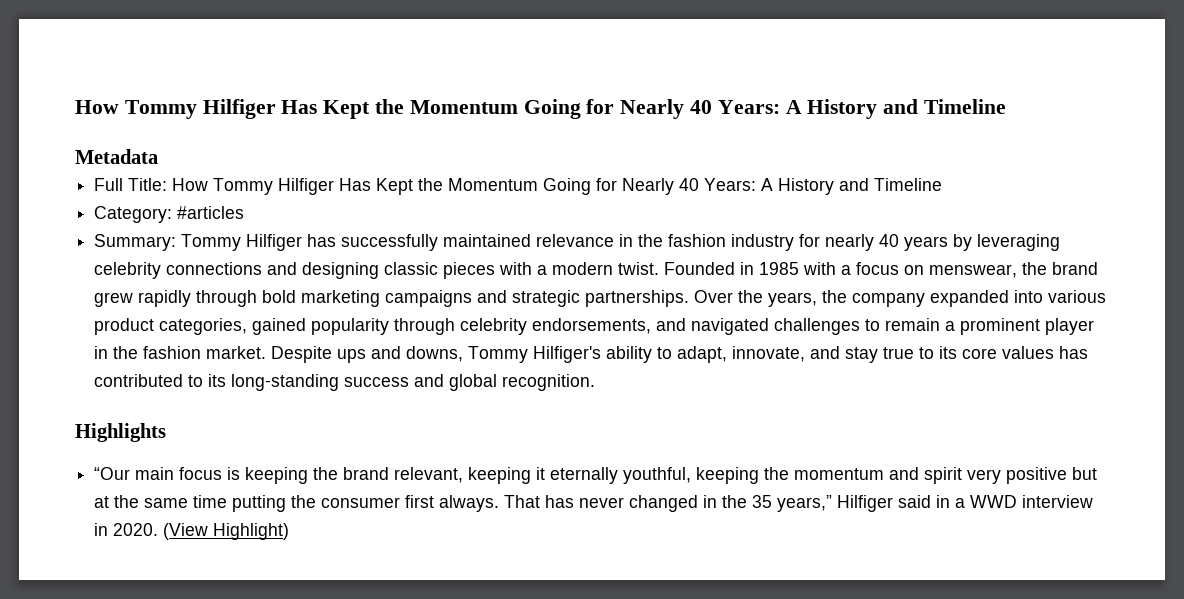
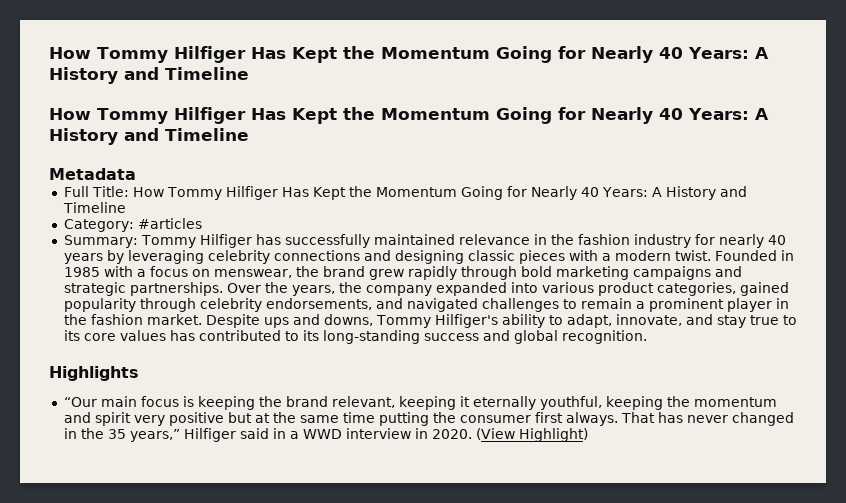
(1007, 106) none -> [49,107,769,124] [49,128,249,145] // How Tommy Hilfiger Has Kept the Momentum Going for Nearly 40 Years: A History and Timeline

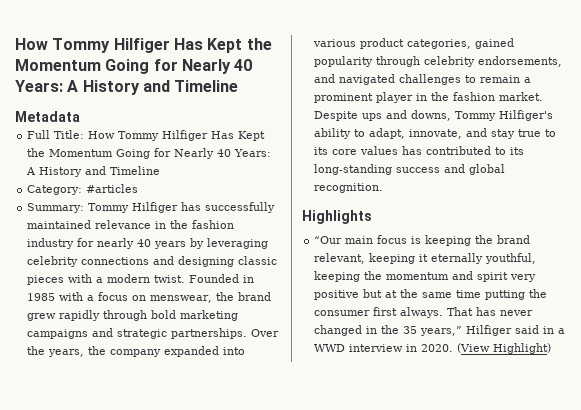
[49,107,769,124] [49,128,249,145] // How Tommy Hilfiger Has Kept the Momentum Going for Nearly 40 Years: A History and Timeline -> (239, 86) none

